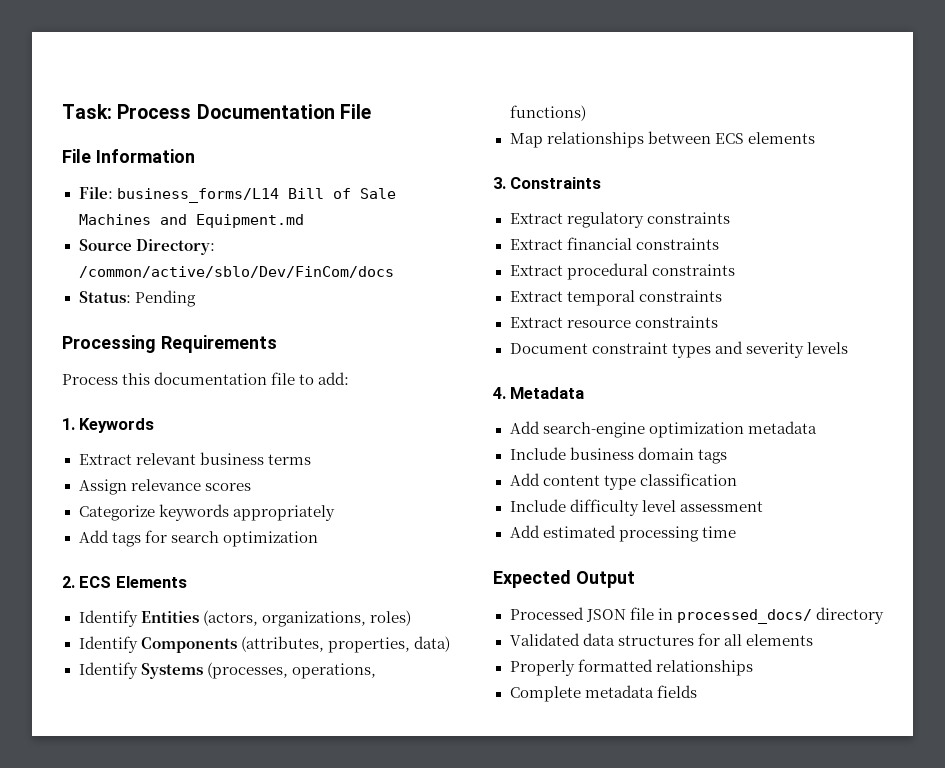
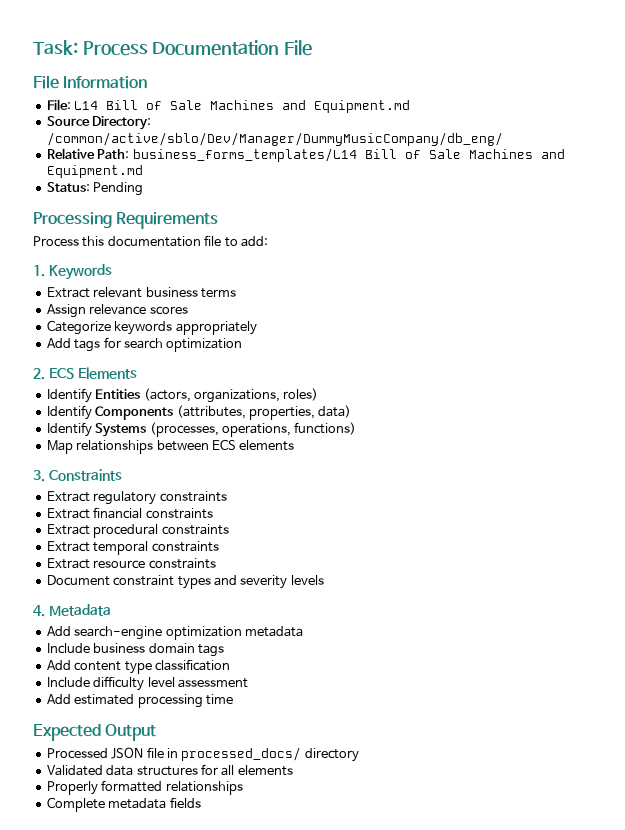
[116,188,279,203] business_forms/L14 -> [74,101,99,110] L14
[78,266,394,278] /common/active/sblo/Dev/FinCom/docs -> [46,132,503,146] [46,148,565,162] [46,165,143,178] /common/active/sblo/Dev/Manager/DummyMusicCompany/db_eng/ // Relative Path: business_forms_templates/L14 Bill of Sale Machines and Equipment.md

